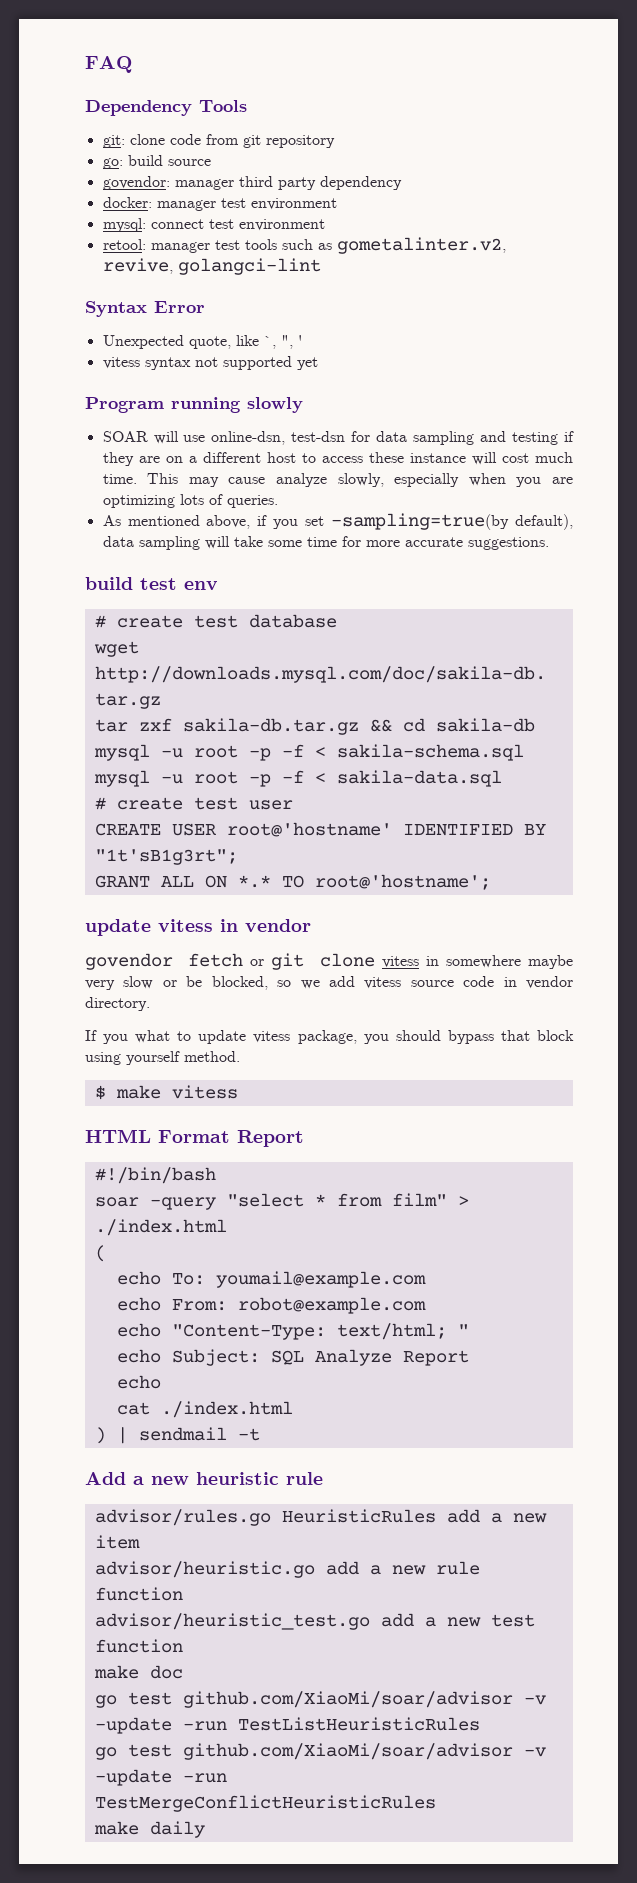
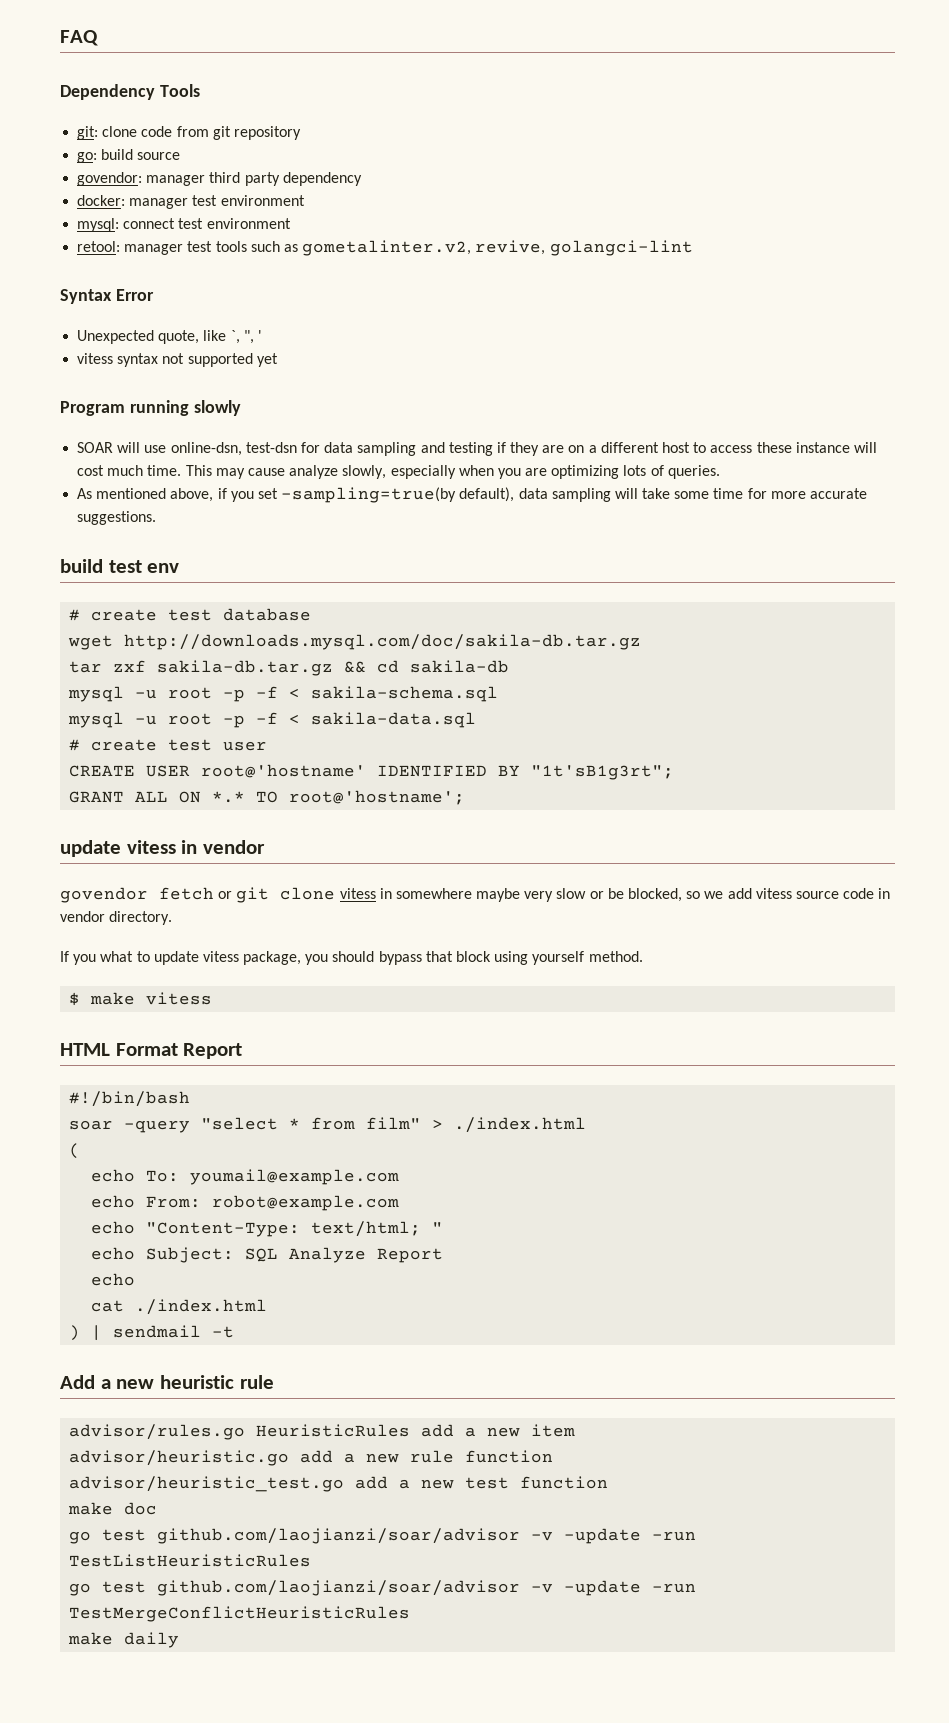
[182,1691,513,1708] github.com/XiaoMi/soar/advisor -> [157,1528,521,1544] github.com/laojianzi/soar/advisor
[182,1743,513,1760] github.com/XiaoMi/soar/advisor -> [157,1580,521,1596] github.com/laojianzi/soar/advisor

